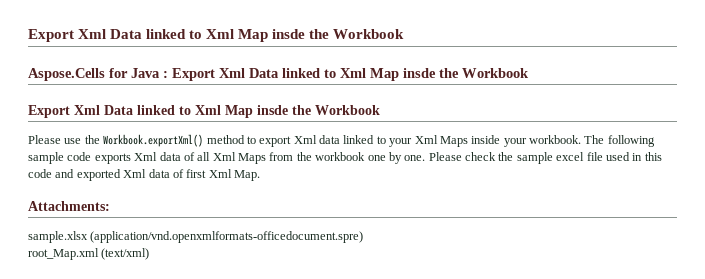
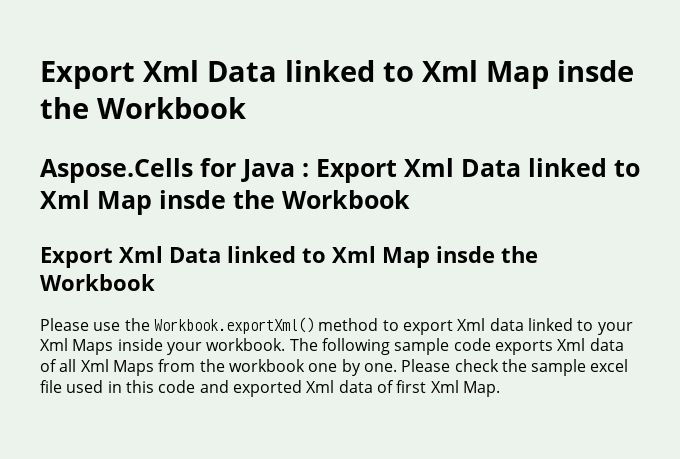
[28,201,110,211] [28,231,364,243] [28,248,150,260] // Attachments: // sample.xlsx (application/vnd.openxmlformats-officedocument.spre) // root_Map.xml (text/xml) -> (500, 389) none

